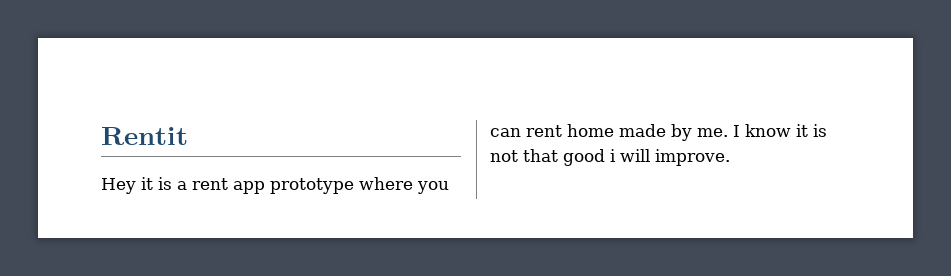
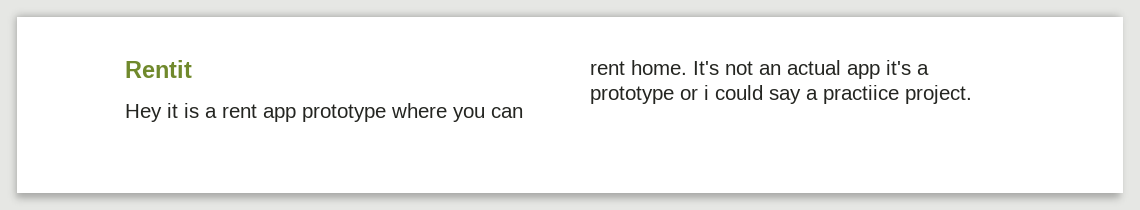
[567,124,827,141] [490,149,730,166] home made by me. I know it is not that good i will improve. -> [631,60,929,79] [590,85,972,104] home. It's not an actual app it's a prototype or i could say a practiice project.

